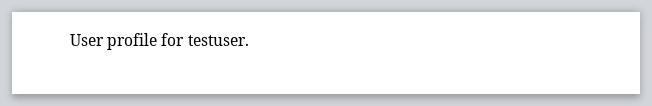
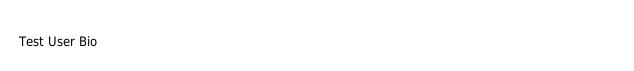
[70,33,249,50] User profile for testuser. -> [18,36,97,47] Test User Bio

